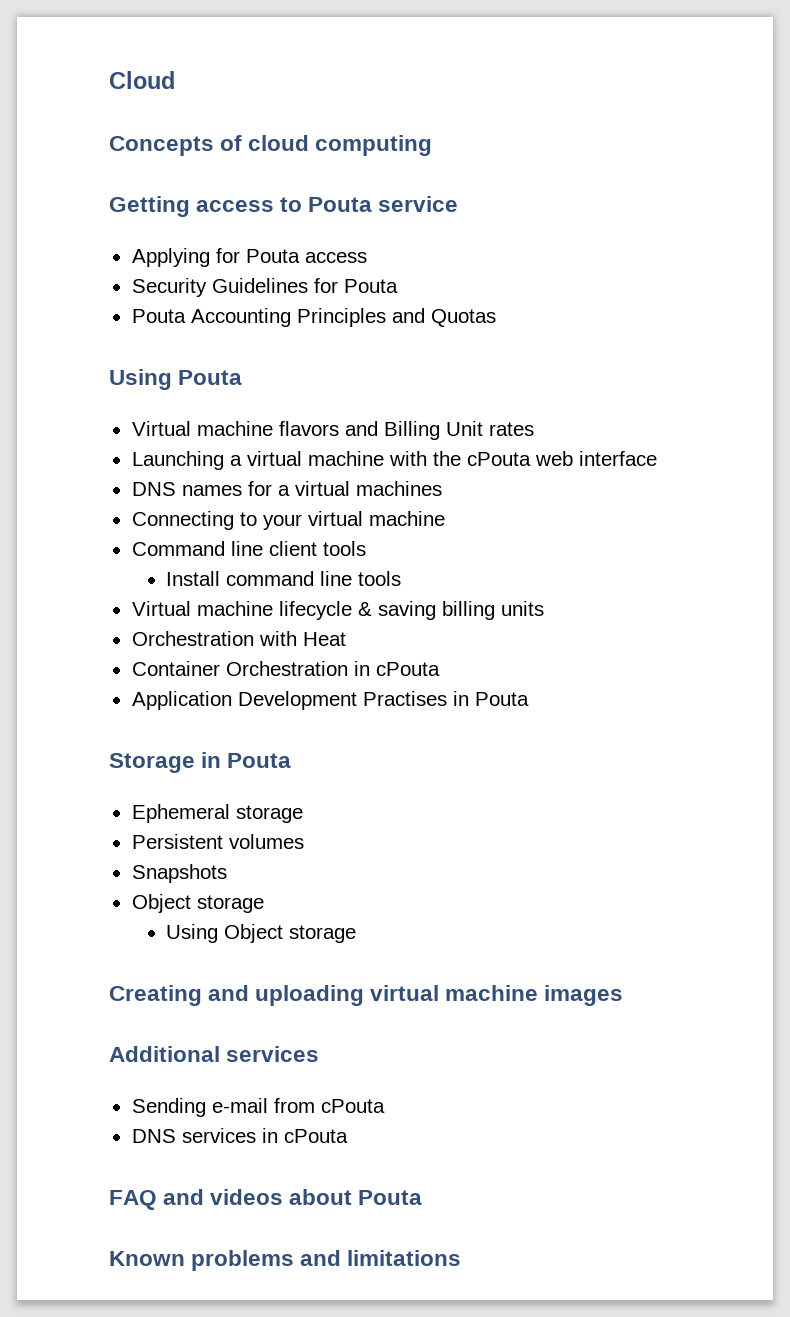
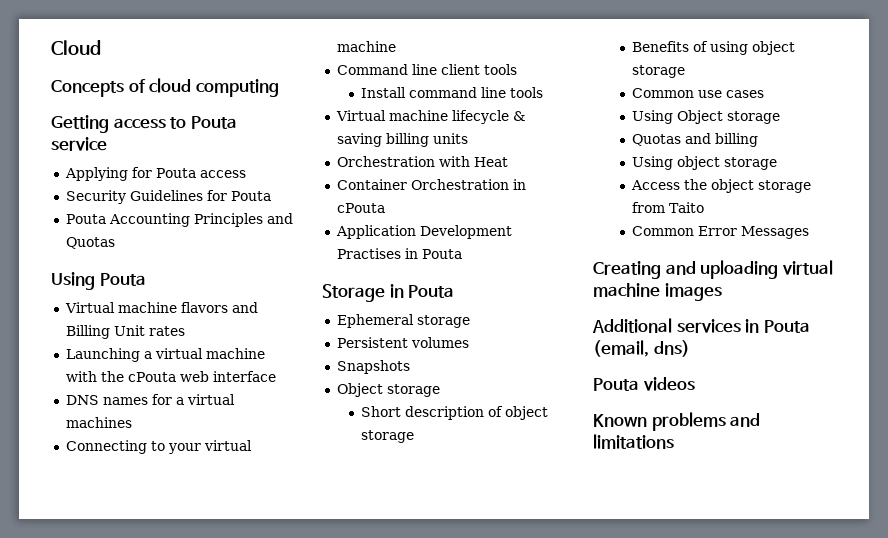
[166,924,357,943] Using Object storage -> [361,406,549,420] [361,430,415,443] [632,41,796,55] [632,65,686,78] [632,88,765,98] [632,110,781,124] [632,133,759,147] [632,156,778,170] [631,179,812,193] [632,202,705,213] [632,226,810,239] Short description of object storage // Benefits of using object storage // Common use cases // Using Object storage // Quotas and billing // Using object storage // Access the object storage from Taito // Common Error Messages
[131,1098,385,1117] [131,1128,348,1143] [109,1189,205,1210] // Sending e-mail from cPouta // DNS services in cPouta // FAQ and -> [745,319,810,333] [593,340,690,357] [593,378,639,391] in Pouta (email, dns) // Pouta
[289,1189,423,1205] about Pouta -> (695, 384) none

